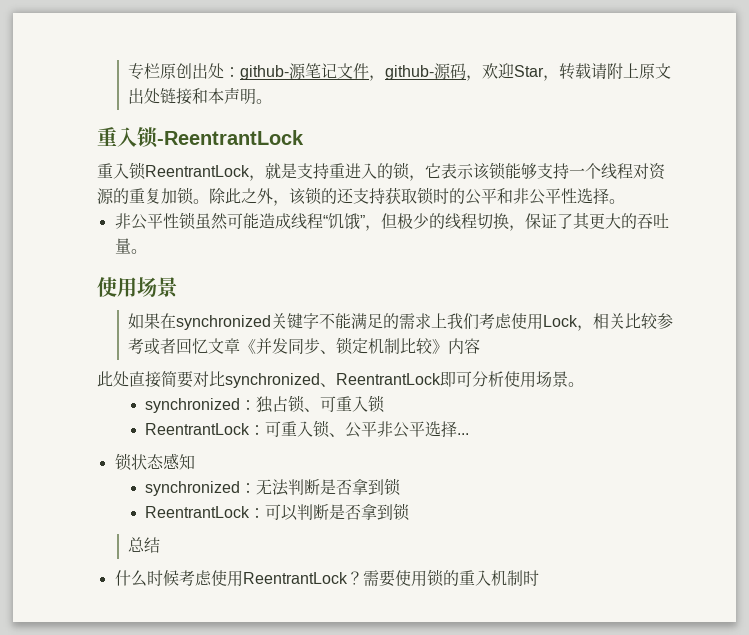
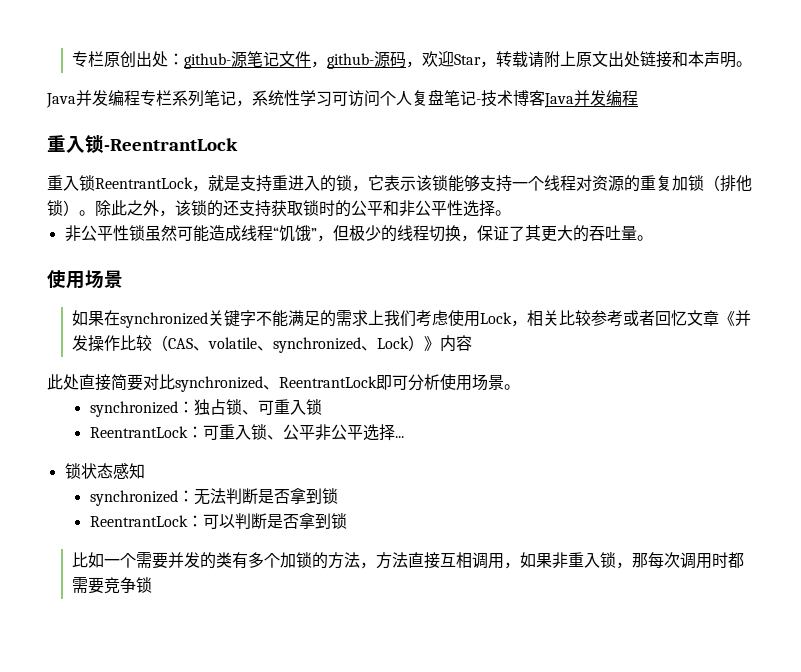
(272, 101) none -> [46,89,638,108] // Java并发编程专栏系列笔记，系统性学习可访问个人复盘笔记-技术博客Java并发编程
(194, 196) none -> [704,175,752,192] [47,200,79,216] （排他锁）
[287,337,433,355] 同步、锁定机制比较 -> [88,335,425,353] 操作比较（CAS、volatile、synchronized、Lock）
[127,537,160,553] [114,569,539,587] 总结 // 什么时候考虑使用ReentrantLock？需要使用锁的重入机制时 -> [72,552,745,569] [72,577,153,594] 比如一个需要并发的类有多个加锁的方法，方法直接互相调用，如果非重入锁，那每次调用时都需要竞争锁

